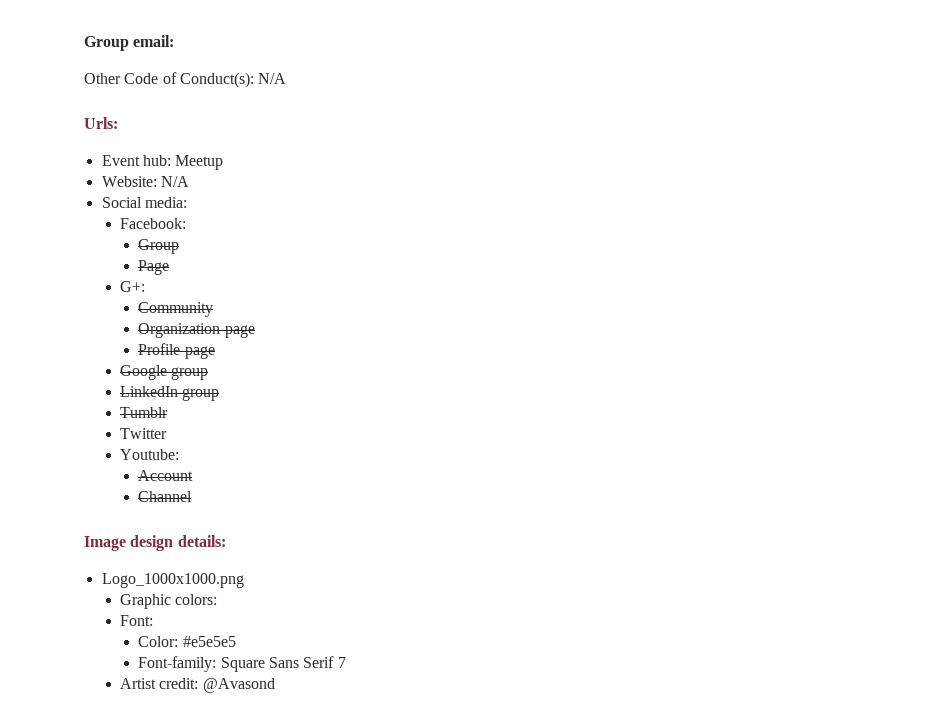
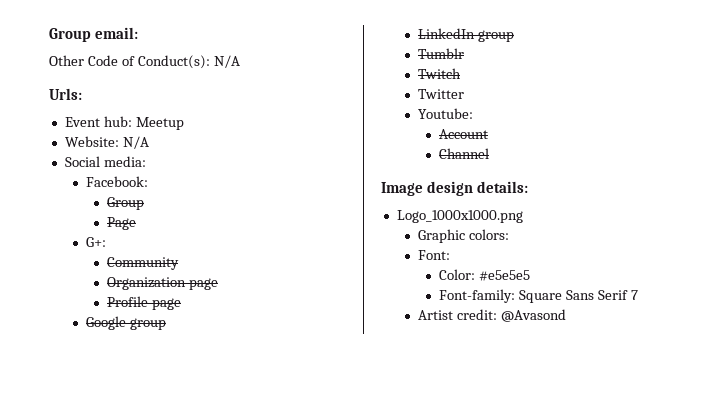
(168, 412) none -> [417,68,461,79] // Twitch

